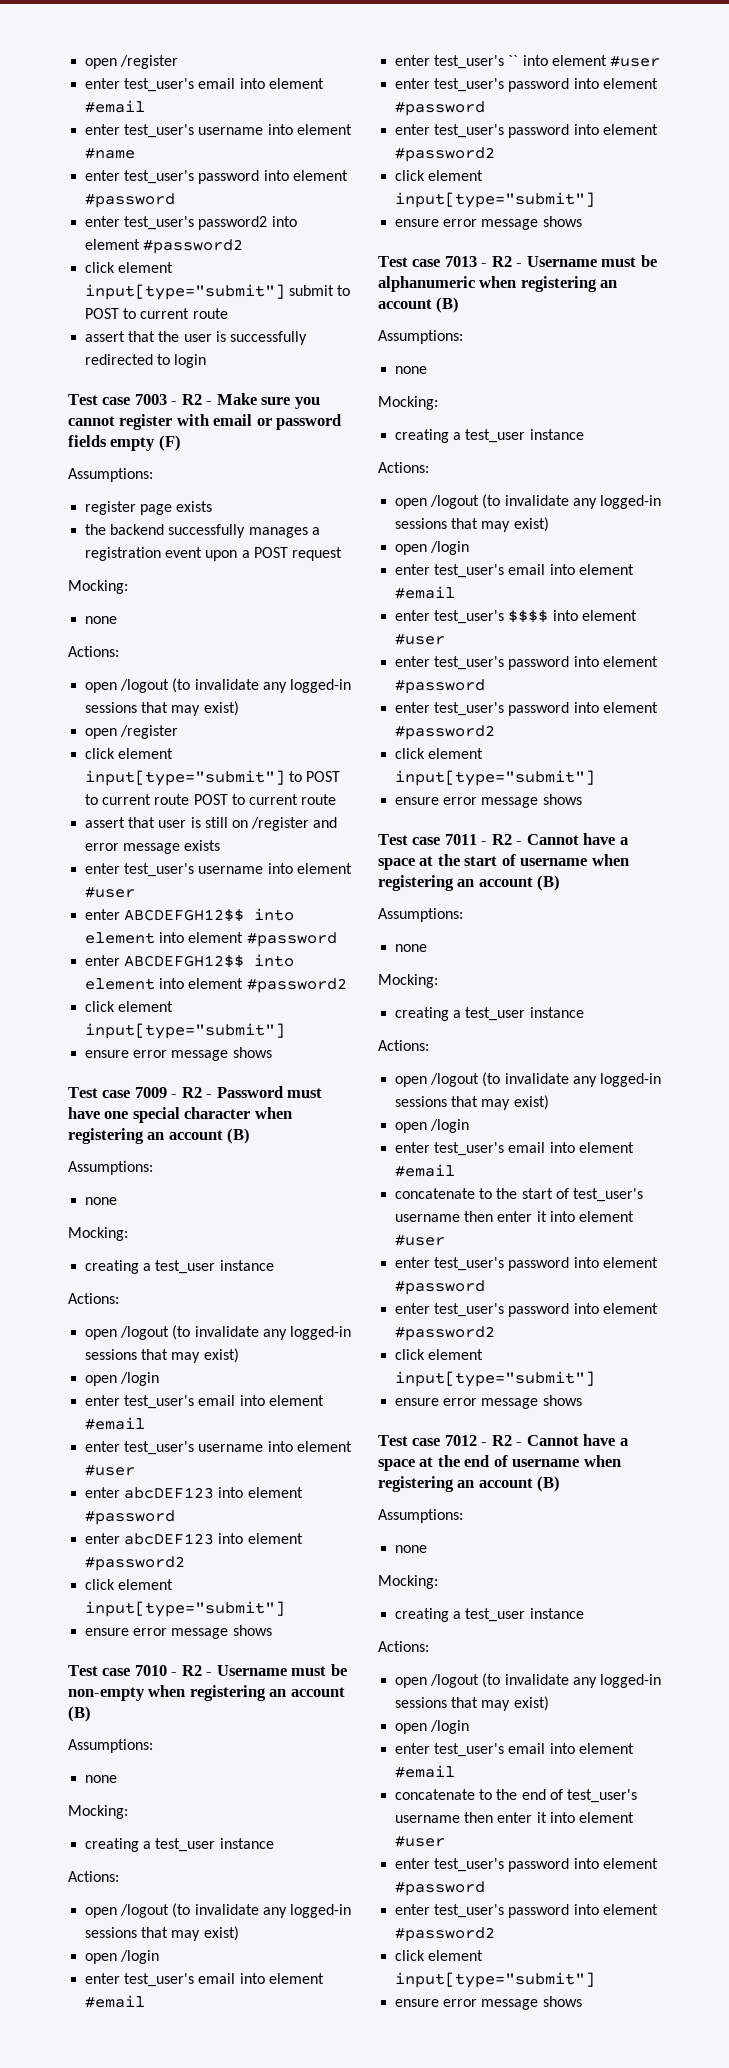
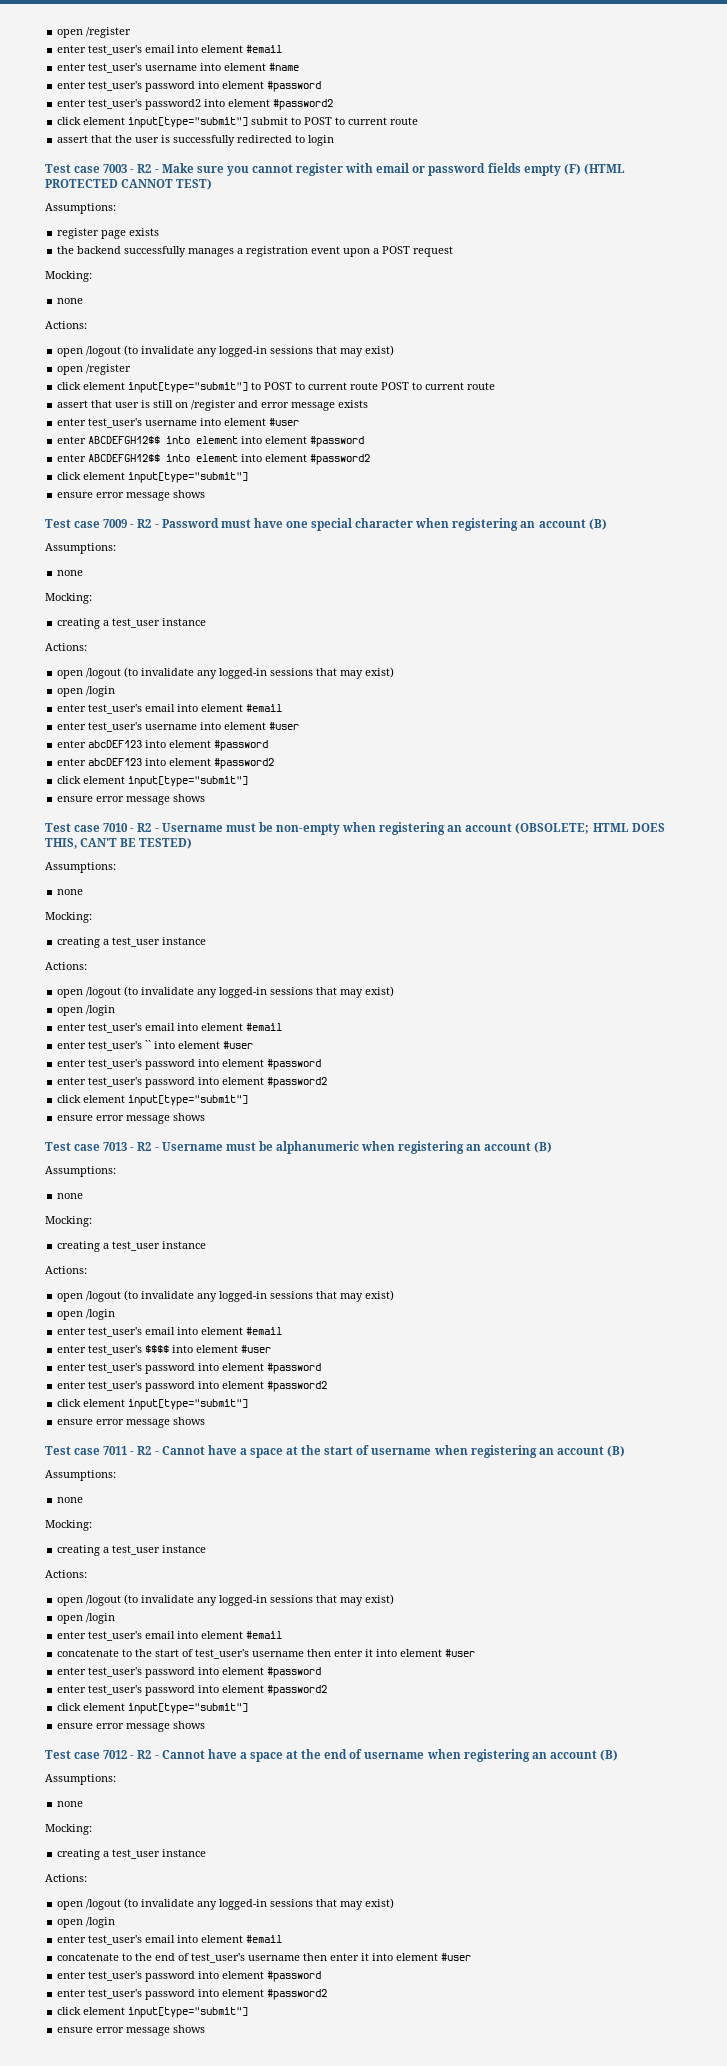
(181, 443) none -> [583,164,625,175] [45,179,213,190] (HTML PROTECTED CANNOT TEST)
[68,1706,91,1722] (B) -> [515,823,665,834] [45,838,193,849] (OBSOLETE; HTML DOES THIS, CAN'T BE TESTED)

